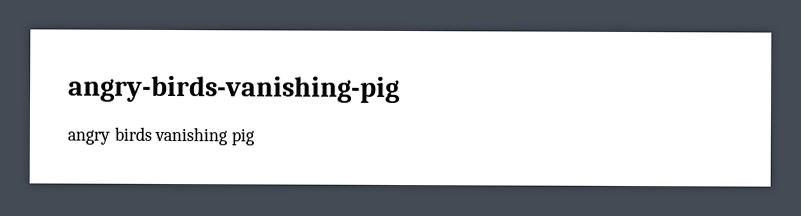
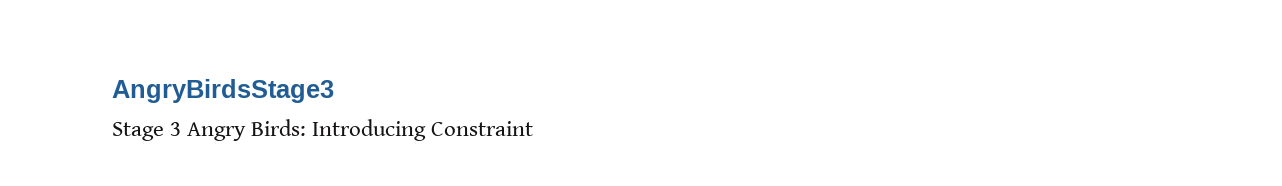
[68,75,400,103] [67,126,256,146] angry-birds-vanishing-pig // angry birds vanishing pig -> [112,79,334,103] [112,119,534,141] AngryBirdsStage3 // Stage 3 Angry Birds: Introducing Constraint

